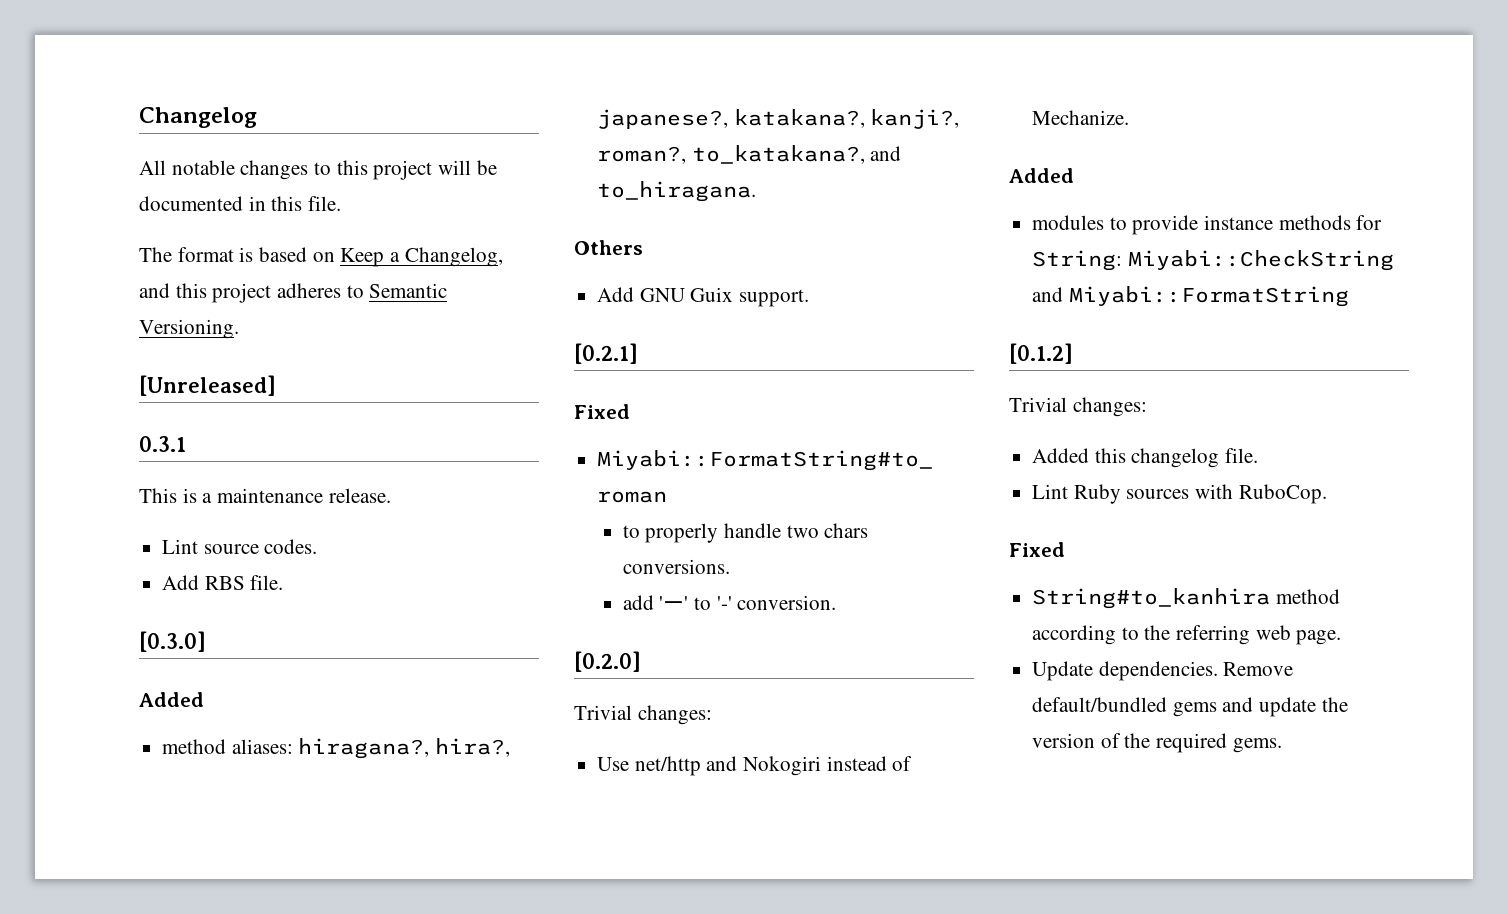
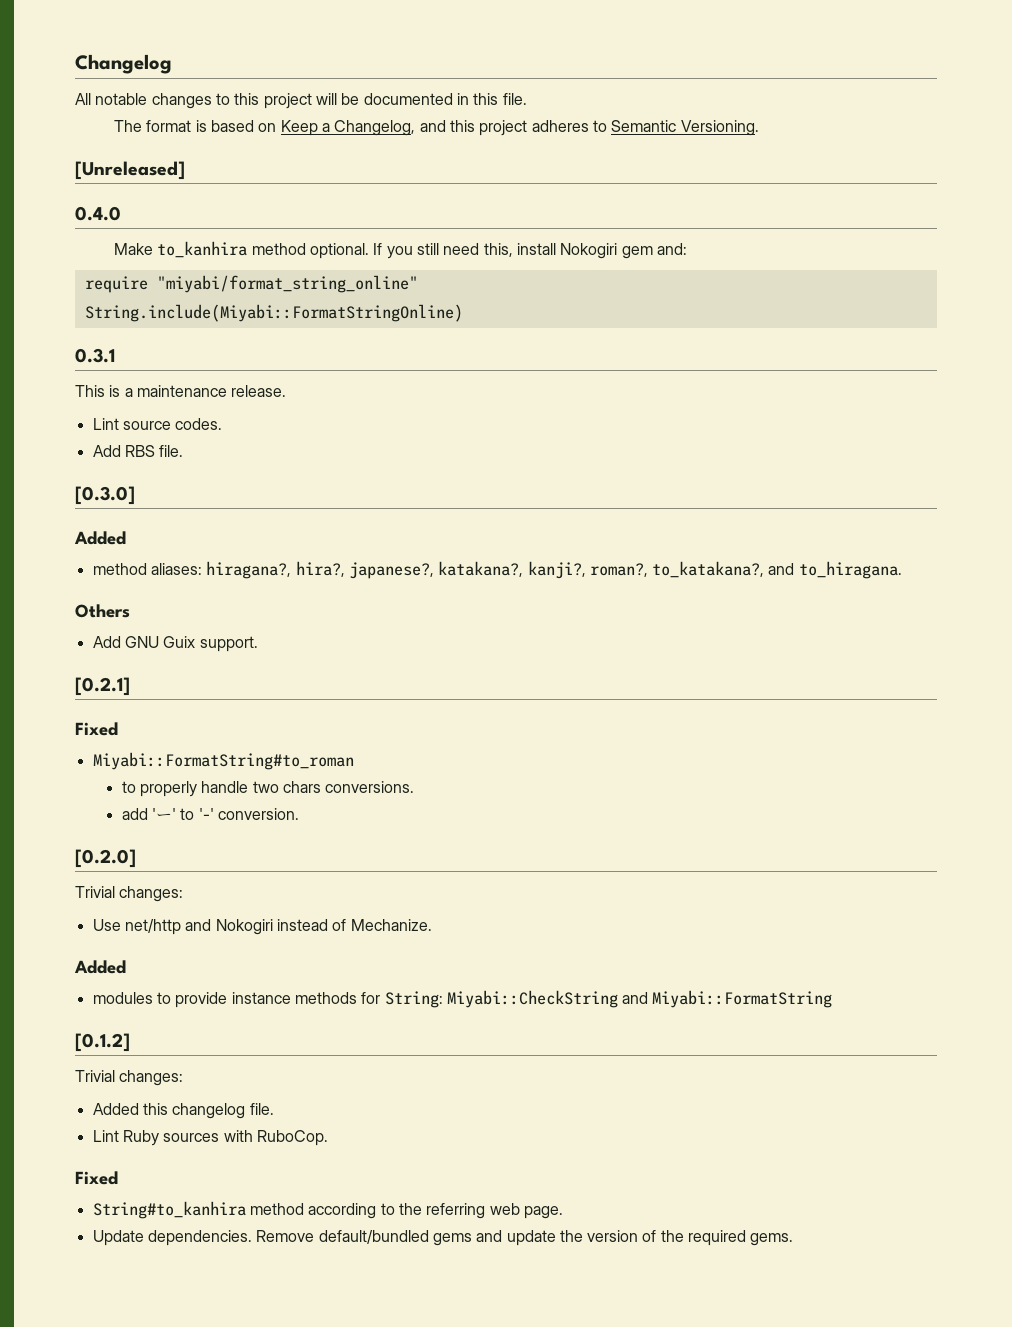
(276, 385) none -> [75,206,121,221] [114,241,687,259] [84,275,418,293] [84,304,463,322] // 0.4.0 // Make to_kanhira method optional. If you still need this, install Nokogiri gem and: // require "miyabi/format_string_online" // String.include(Miyabi::FormatStringOnline)

